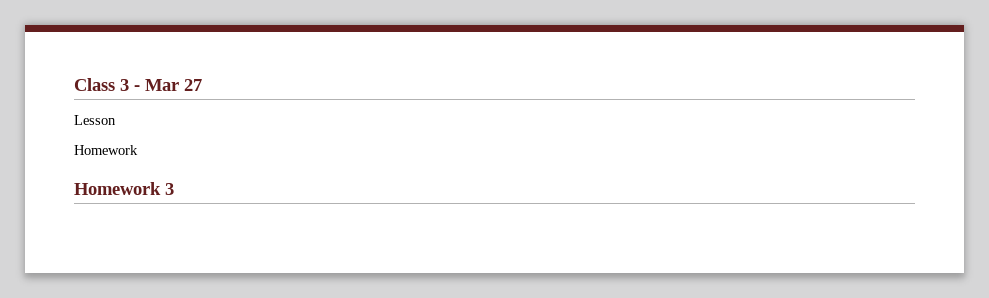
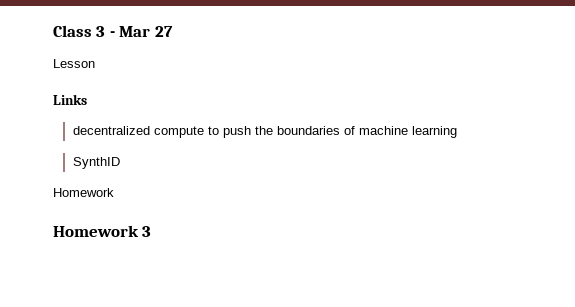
(116, 120) none -> [53,94,87,105] [72,126,457,138] [72,157,120,169] // Links // decentralized compute to push the boundaries of machine learning // SynthID

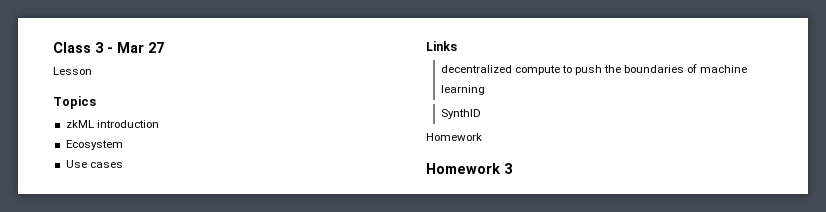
(95, 63) none -> [53,96,96,109] [65,120,159,128] [65,140,123,150] [65,160,123,168] // Topics // zkML introduction // Ecosystem // Use cases

